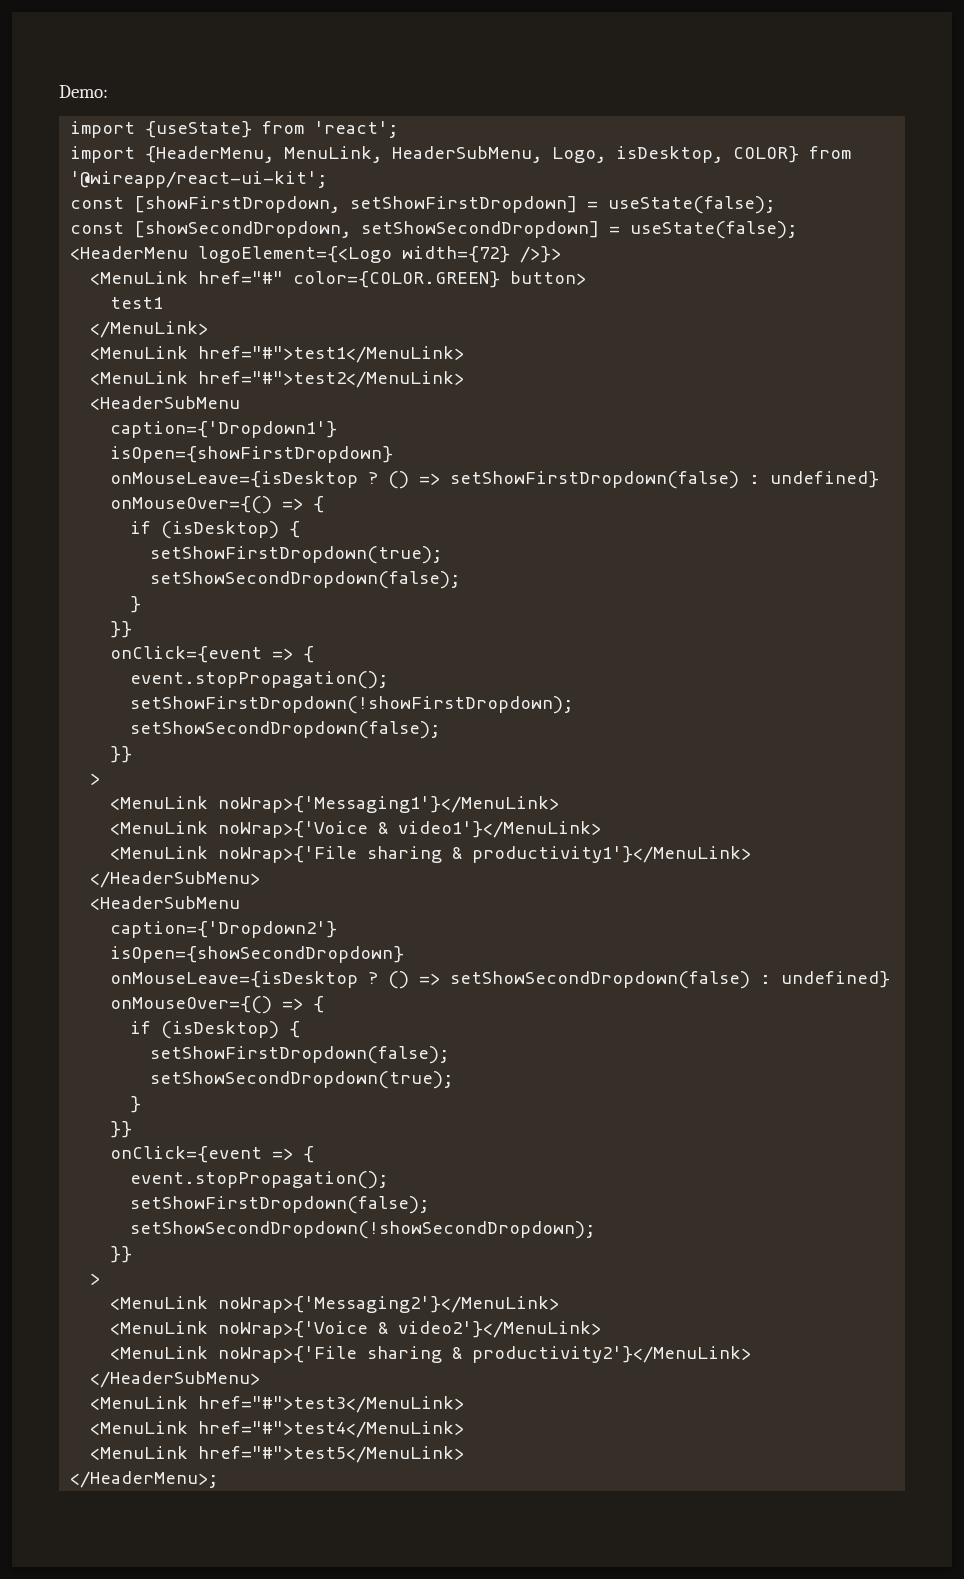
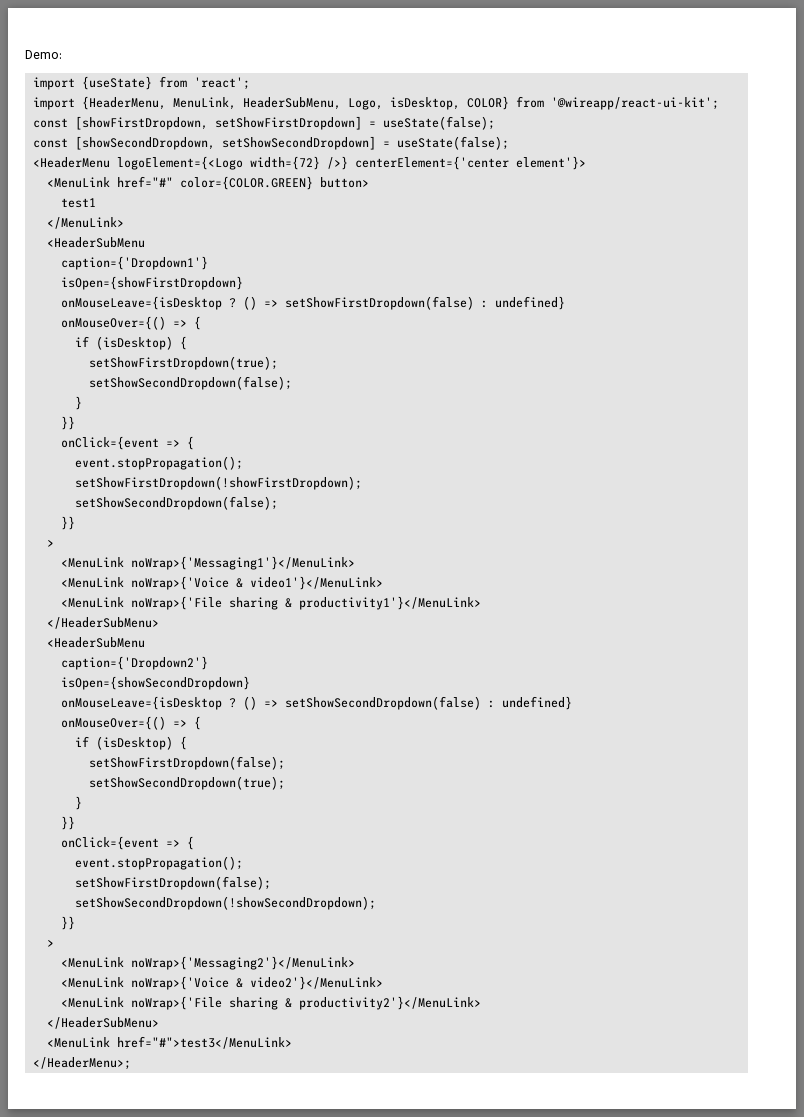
[520,246,562,263] />}> -> [326,156,586,170] />} centerElement={'center element'}>
[90,346,465,363] [90,371,465,388] // <MenuLink href="#">test1</MenuLink> // <MenuLink href="#">test2</MenuLink> -> (124, 223) none
[90,1421,465,1438] [90,1446,465,1463] // <MenuLink href="#">test4</MenuLink> // <MenuLink href="#">test5</MenuLink> -> (292, 1042) none

